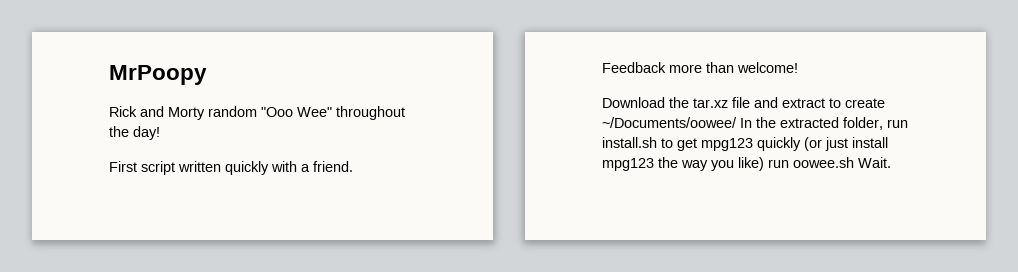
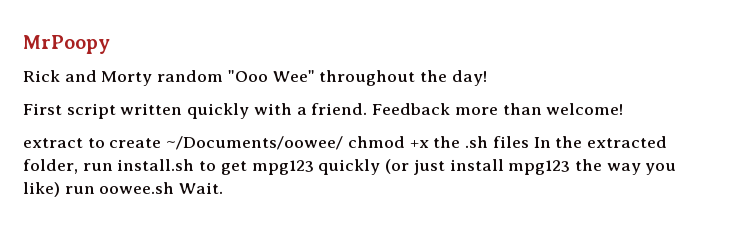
[602,97,885,108] [602,117,737,128] Download the tar.xz file and extract to create ~/Documents/oowee/ -> [23,136,529,150] extract to create ~/Documents/oowee/ chmod +x the .sh files

